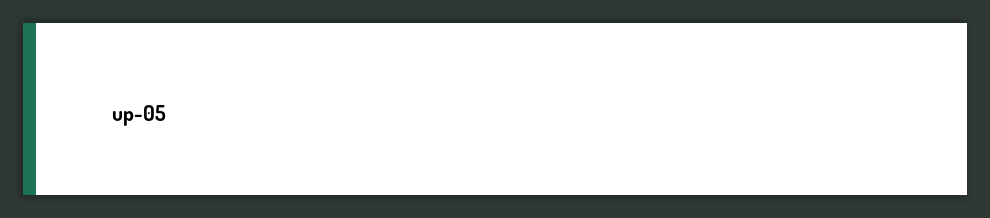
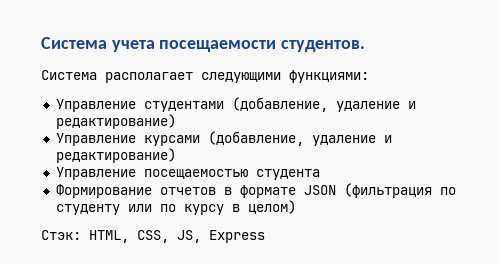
[112,105,166,126] up-05 -> [41,37,366,52] [41,70,369,83] [55,97,416,112] [55,114,176,129] [55,131,392,146] [55,148,176,163] [55,167,320,180] [55,183,456,198] [55,200,296,215] [41,230,265,243] Система учета посещаемости студентов. // Система располагает следующими функциями: // Управление студентами (добавление, удаление и редактирование) // Управление курсами (добавление, удаление и редактирование) // Управление посещаемостью студента // Формирование отчетов в формате JSON (фильтрация по студенту или по курсу в целом) // Стэк: HTML, CSS, JS, Express

